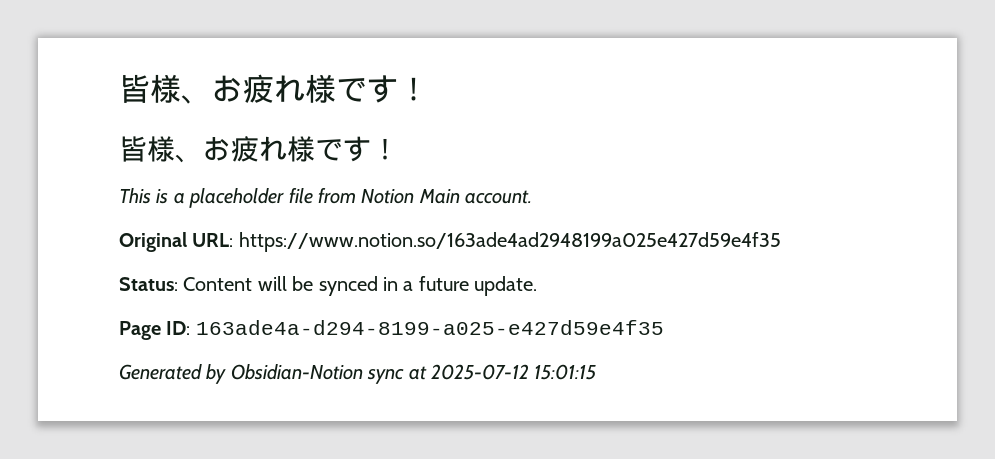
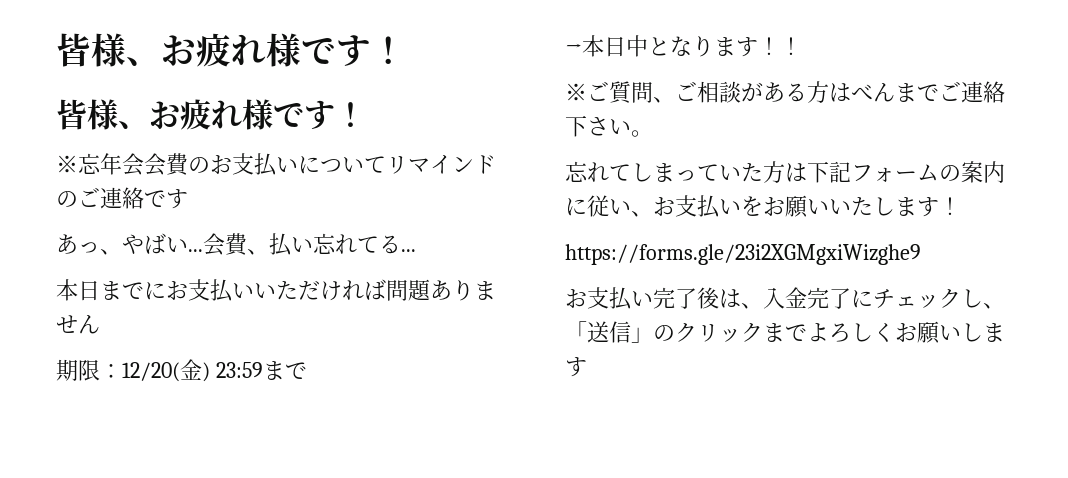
[119,188,533,208] [119,232,781,252] [119,276,538,296] [119,320,664,340] [119,364,597,384] This is a placeholder file from Notion Main account. // Original URL: https://www.notion.so/163ade4ad2948199a025e427d59e4f35 // Status: Content will be synced in a future update. // Page ID: 163ade4a-d294-8199-a025-e427d59e4f35 // Generated by Obsidian-Notion sync at 2025-07-12 15:01:15 -> [56,153,496,176] [56,187,188,209] [56,233,416,256] [56,279,496,302] [56,314,100,334] [56,359,307,382] [565,35,802,57] [565,81,1005,104] [565,115,653,137] [565,161,1005,183] [565,195,961,218] [565,244,921,265] [565,287,1005,310] [565,321,1005,344] [565,357,587,377] ※忘年会会費のお支払いについてリマインドのご連絡です // あっ、やばい...会費、払い忘れてる... // 本日までにお支払いいただければ問題ありません // 期限：12/20(金) 23:59まで // →本日中となります！！ // ※ご質問、ご相談がある方はべんまでご連絡下さい。 // 忘れてしまっていた方は下記フォームの案内に従い、お支払いをお願いいたします！ // https://forms.gle/23i2XGMgxiWizghe9 // お支払い完了後は、入金完了にチェックし、「送信」のクリックまでよろしくお願いします

